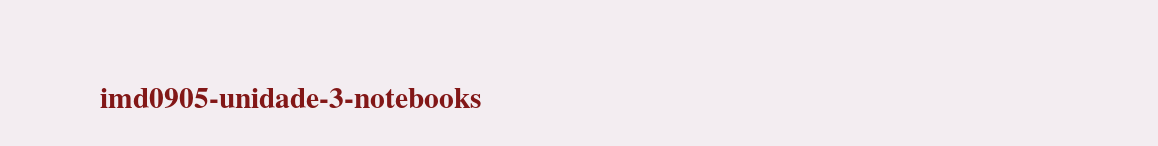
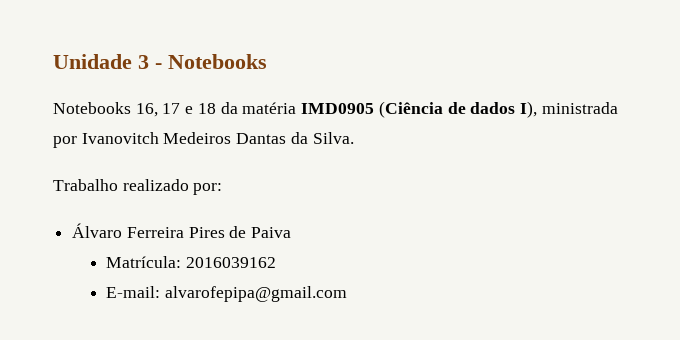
[100,88,481,108] imd0905-unidade-3-notebooks -> [53,54,267,69] [53,101,618,118] [53,132,354,148] [53,179,223,195] [72,223,292,238] [106,256,277,268] [106,286,348,302] Unidade 3 - Notebooks // Notebooks 16, 17 e 18 da matéria IMD0905 (Ciência de dados I), ministrada por Ivanovitch Medeiros Dantas da Silva. // Trabalho realizado por: // Álvaro Ferreira Pires de Paiva // Matrícula: 2016039162 // E-mail: alvarofepipa@gmail.com

